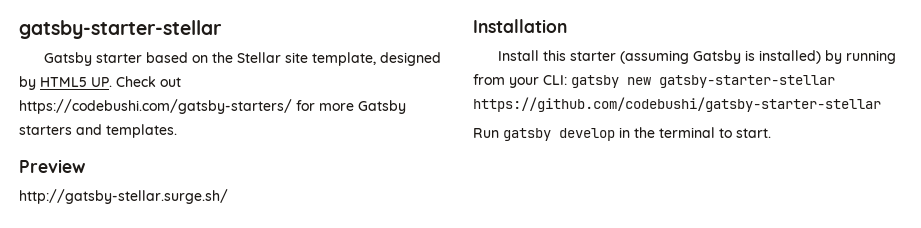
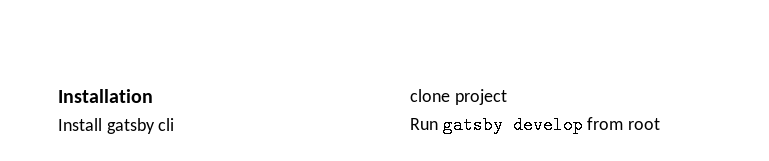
[19,20,222,39] [44,52,442,66] [19,76,181,90] [19,99,406,114] [19,124,177,138] [19,159,85,173] [19,189,228,204] [473,19,567,33] [498,50,897,64] [473,74,835,88] [473,97,881,112] [473,127,771,141] gatsby-starter-stellar // Gatsby starter based on the Stellar site template, designed by HTML5 UP. Check out https://codebushi.com/gatsby-starters/ for more Gatsby starters and templates. // Preview // http://gatsby-stellar.surge.sh/ // Installation // Install this starter (assuming Gatsby is installed) by running from your CLI: gatsby new gatsby-starter-stellar https://github.com/codebushi/gatsby-starter-stellar // Run gatsby develop in the terminal to start. -> [58,89,153,103] [58,118,175,134] [410,89,507,105] [410,116,661,134] Installation // Install gatsby cli // clone project // Run gatsby develop from root

